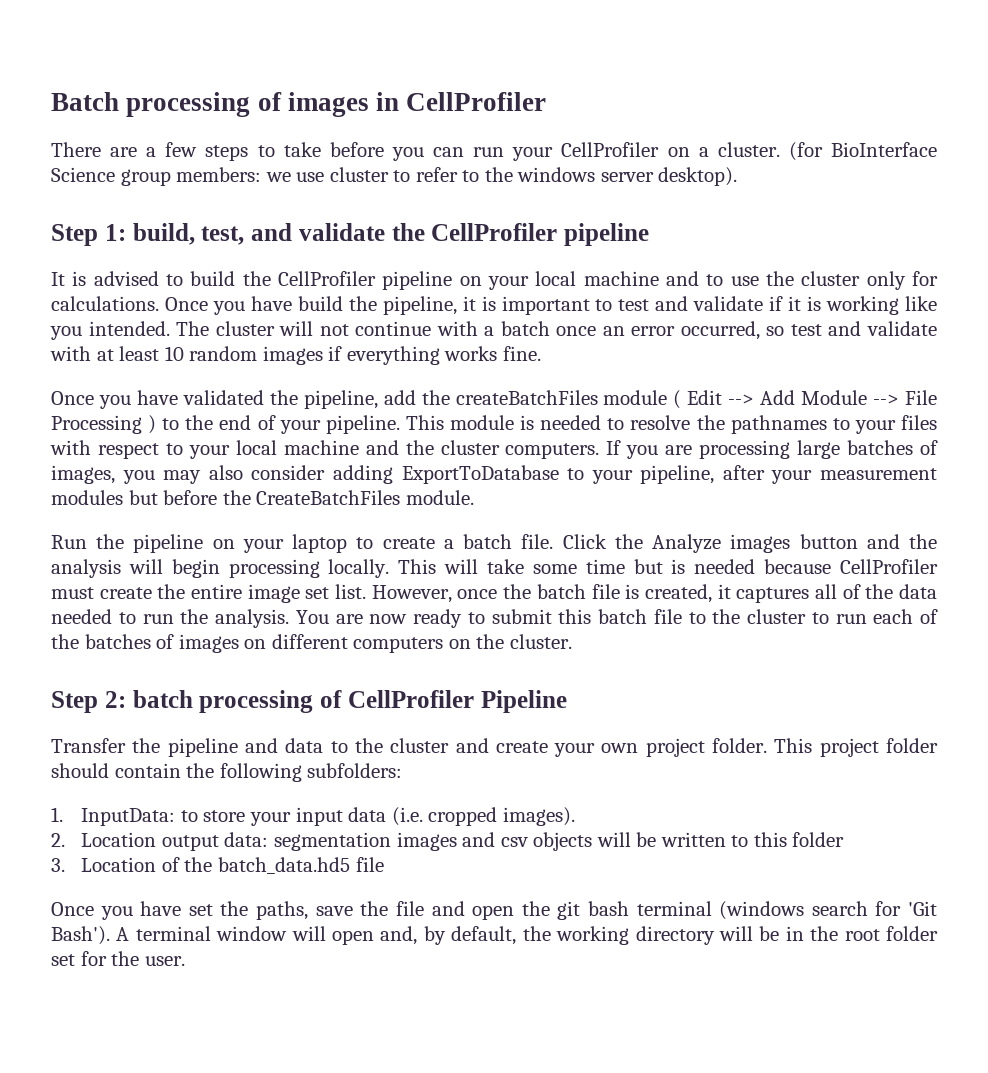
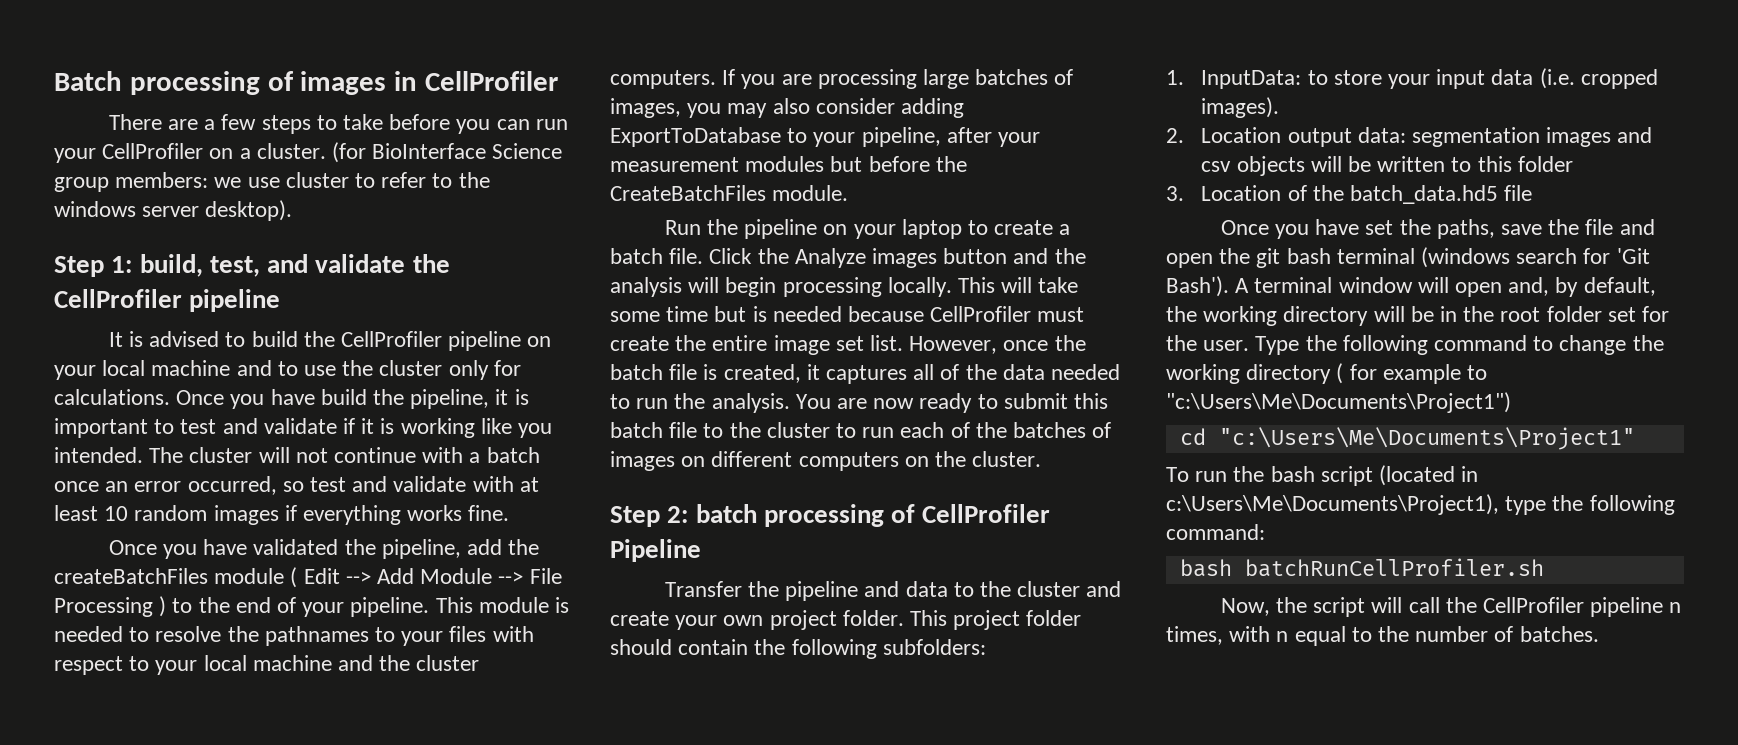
(185, 961) none -> [1255,335,1664,355] [1166,363,1488,384] [1166,392,1511,413] [1179,427,1635,450] [1166,465,1479,486] [1166,494,1675,515] [1166,524,1265,540] [1179,558,1544,577] [1220,597,1682,617] [1166,626,1599,646] Type the following command to change the working directory ( for example to "c:\Users\Me\Documents\Project1") // cd "c:\Users\Me\Documents\Project1" // To run the bash script (located in c:\Users\Me\Documents\Project1), type the following command: // bash batchRunCellProfiler.sh // Now, the script will call the CellProfiler pipeline n times, with n equal to the number of batches.

